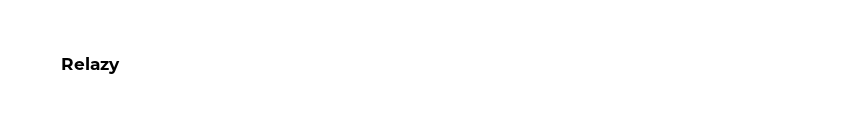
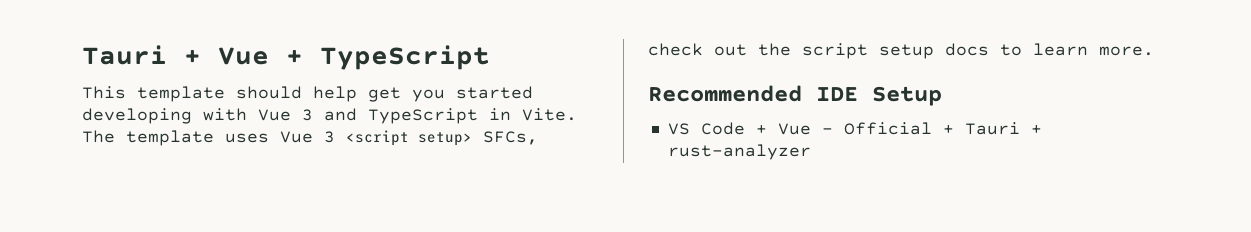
[61,57,120,74] Relazy -> [82,45,490,70] [82,86,533,102] [82,108,577,124] [82,130,538,146] [648,43,1154,59] [648,85,942,106] [667,122,1042,135] [667,144,811,160] Tauri + Vue + TypeScript // This template should help get you started developing with Vue 3 and TypeScript in Vite. The template uses Vue 3 <script setup> SFCs, check out the script setup docs to learn more. // Recommended IDE Setup // VS Code + Vue - Official + Tauri + rust-analyzer

